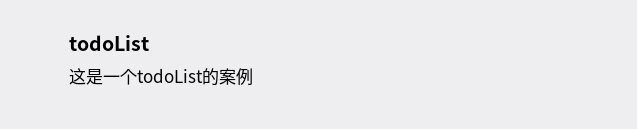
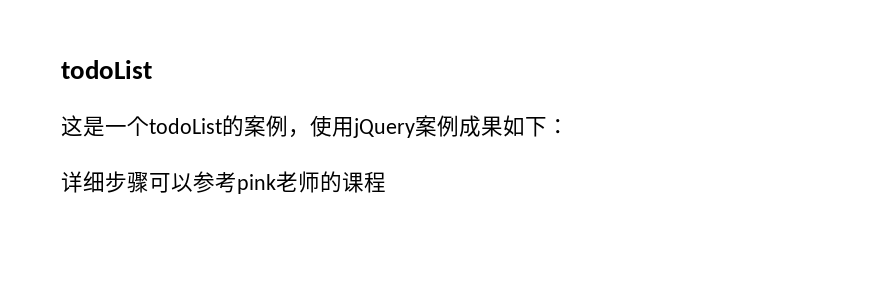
(253, 77) none -> [288,115,569,138] [61,171,386,194] ，使用jQuery案例成果如下： // 详细步骤可以参考pink老师的课程

